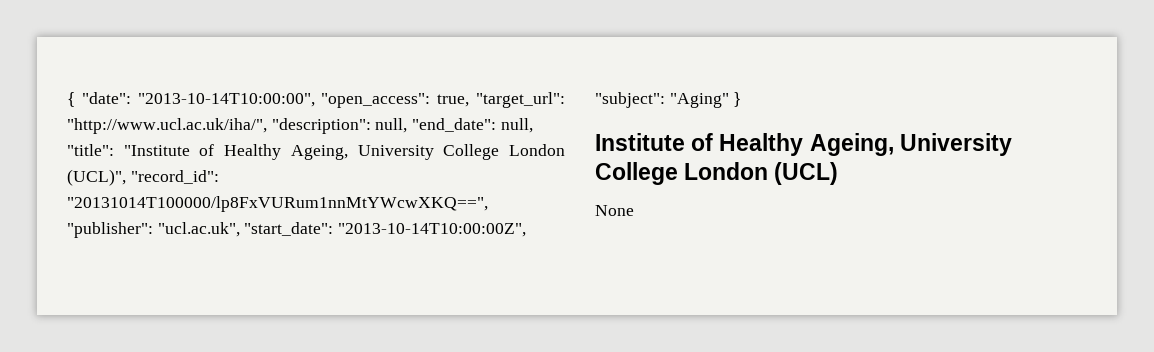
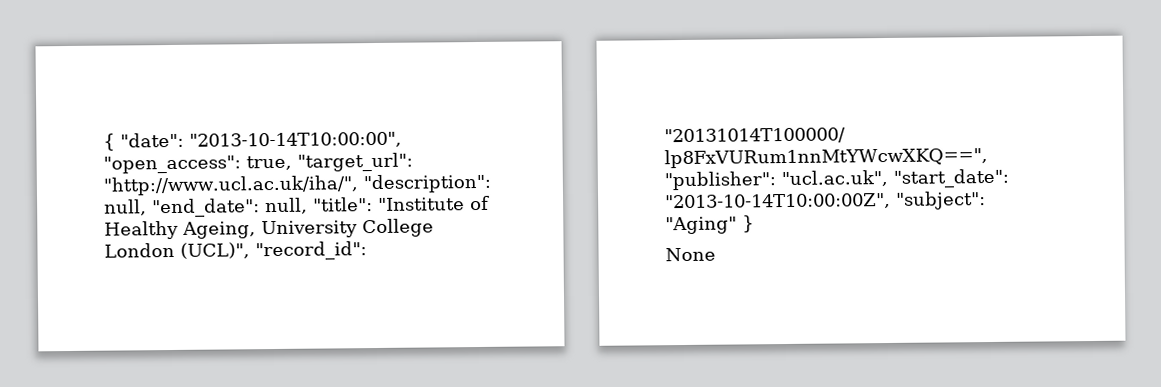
[595,133,1012,156] [595,162,839,185] // Institute of Healthy Ageing, University College London (UCL) -> (754, 224) none

